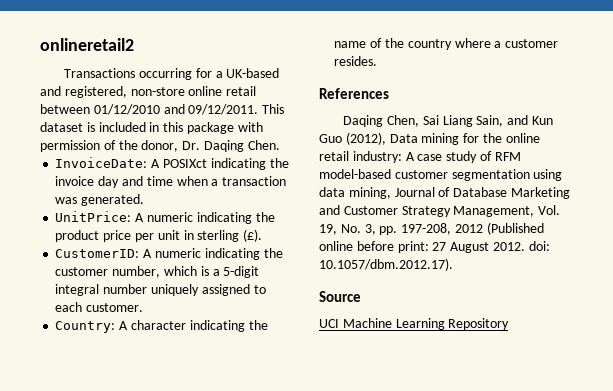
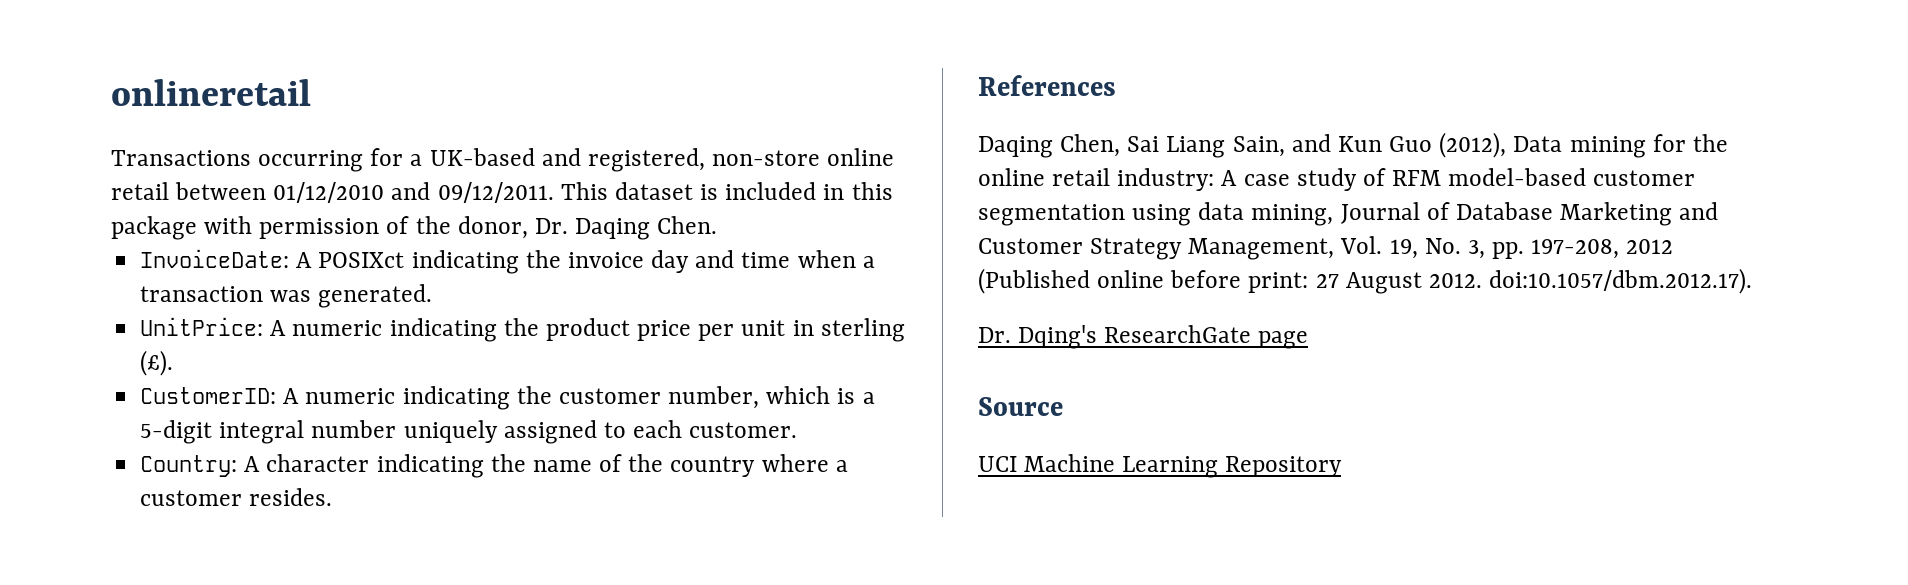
[40,38,134,51] onlineretail2 -> [111,79,311,106] onlineretail
[528,241,550,251] [319,258,453,271] doi: 10.1057/dbm.2012.17). -> [1489,268,1753,294] [978,325,1309,349] doi:10.1057/dbm.2012.17). // Dr. Dqing's ResearchGate page

